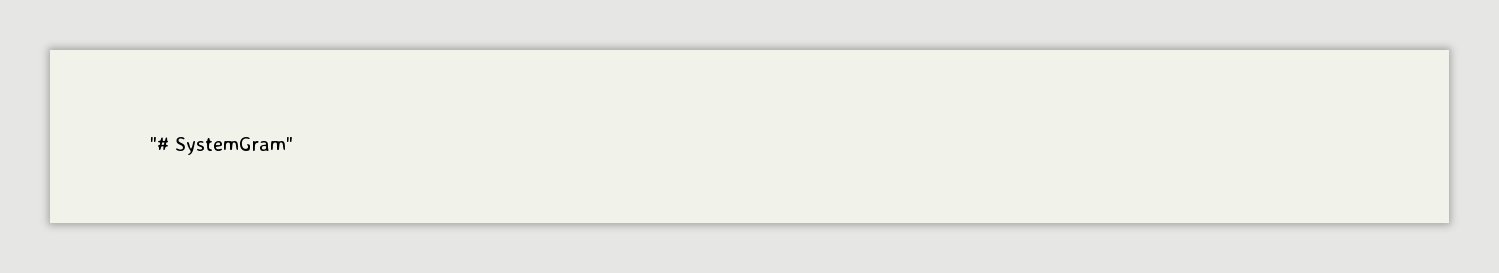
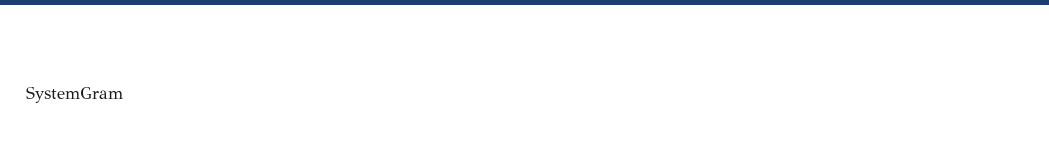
[150,137,293,155] "# SystemGram" -> [26,86,123,103] SystemGram

